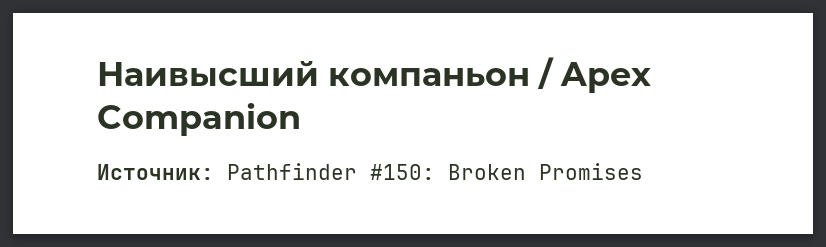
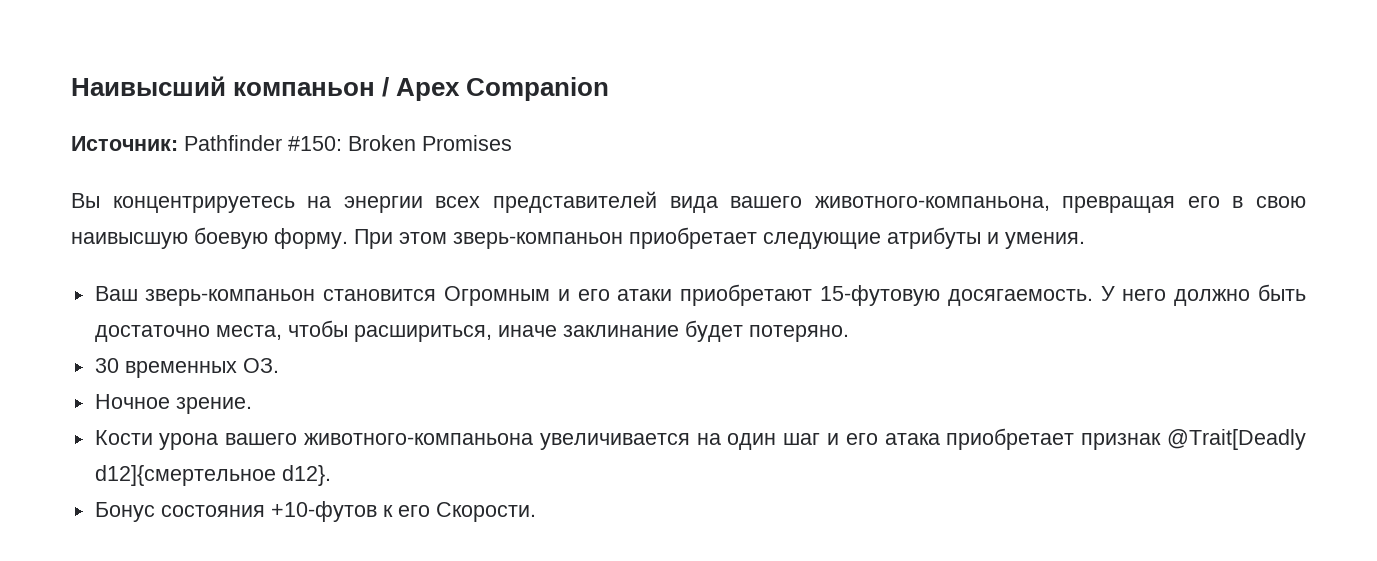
(643, 171) none -> [71,191,1306,213] [71,227,1085,249] [94,284,1306,306] [94,320,849,342] [94,358,279,378] [94,394,252,414] [94,428,1306,450] [94,465,331,486] [94,501,536,522] // Вы концентрируетесь на энергии всех представителей вида вашего животного-компаньона, превращая его в свою наивысшую боевую форму. При этом зверь-компаньон приобретает следующие атрибуты и умения. // Ваш зверь-компаньон становится Огромным и его атаки приобретают 15-футовую досягаемость. У него должно быть достаточно места, чтобы расшириться, иначе заклинание будет потеряно. // 30 временных ОЗ. // Ночное зрение. // Кости урона вашего животного-компаньона увеличивается на один шаг и его атака приобретает признак @Trait[Deadly d12]{смертельное d12}. // Бонус состояния +10-футов к его Скорости.

